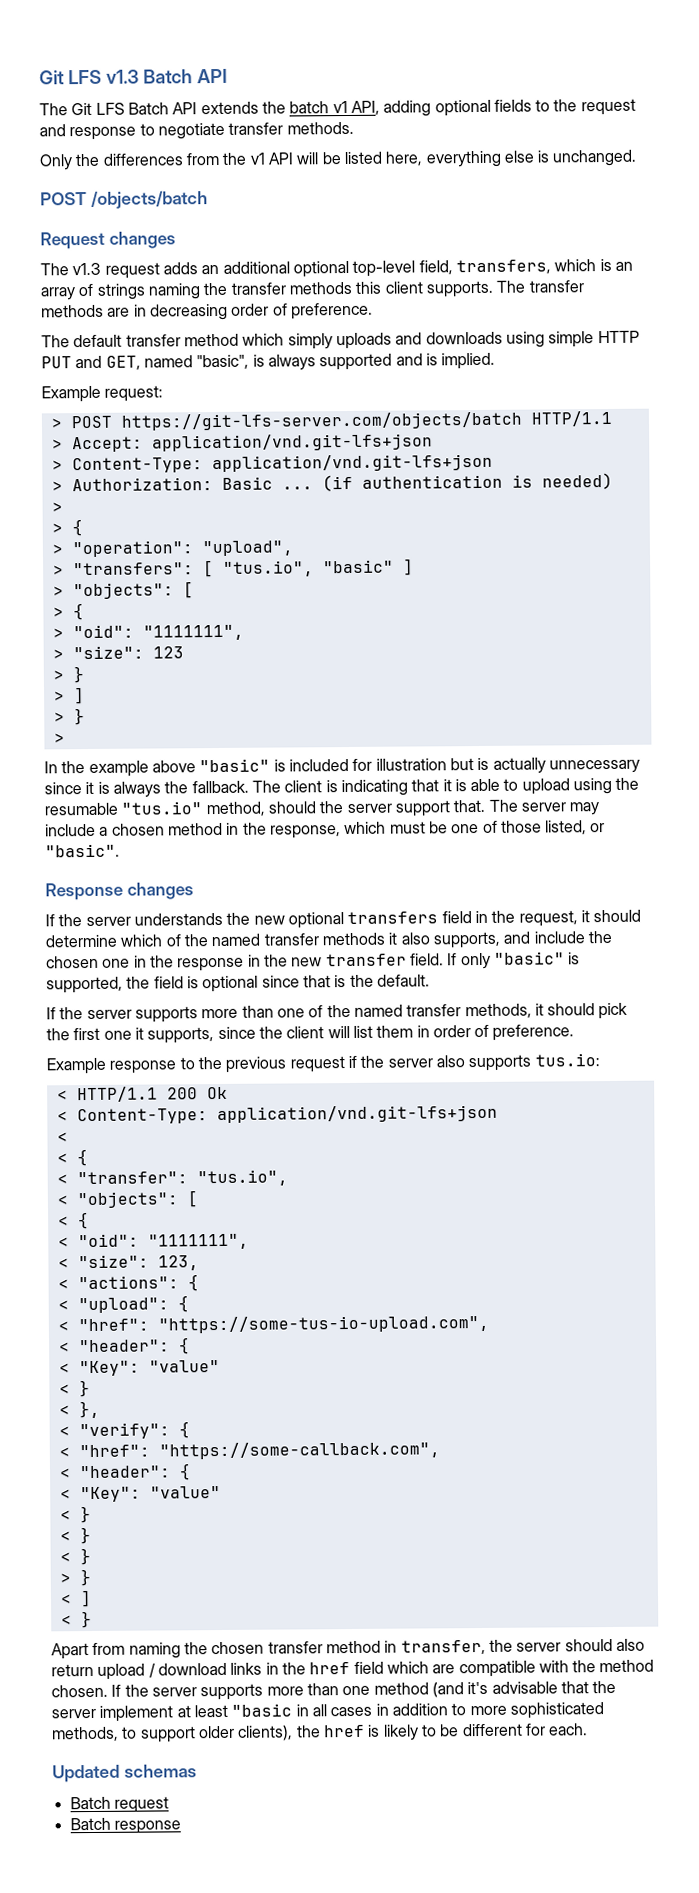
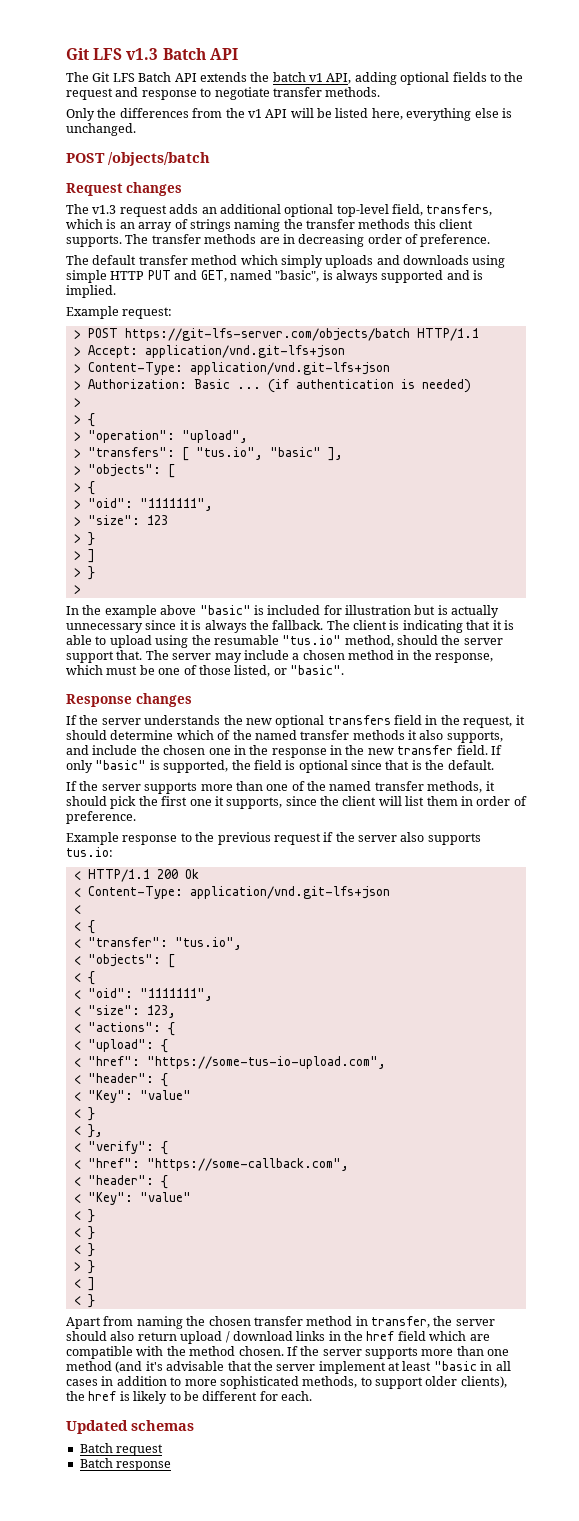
[402,558,414,576] ] -> [327,447,343,461] ],

